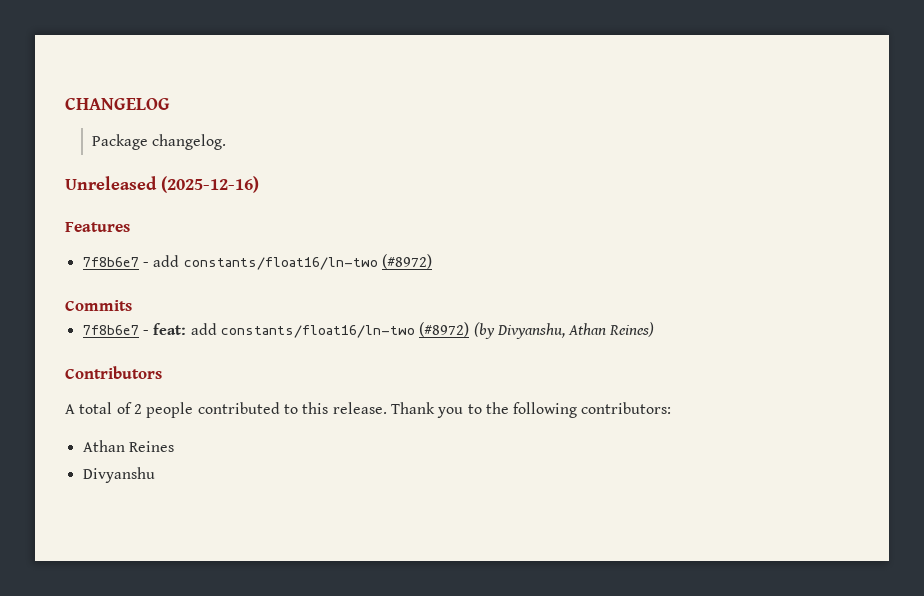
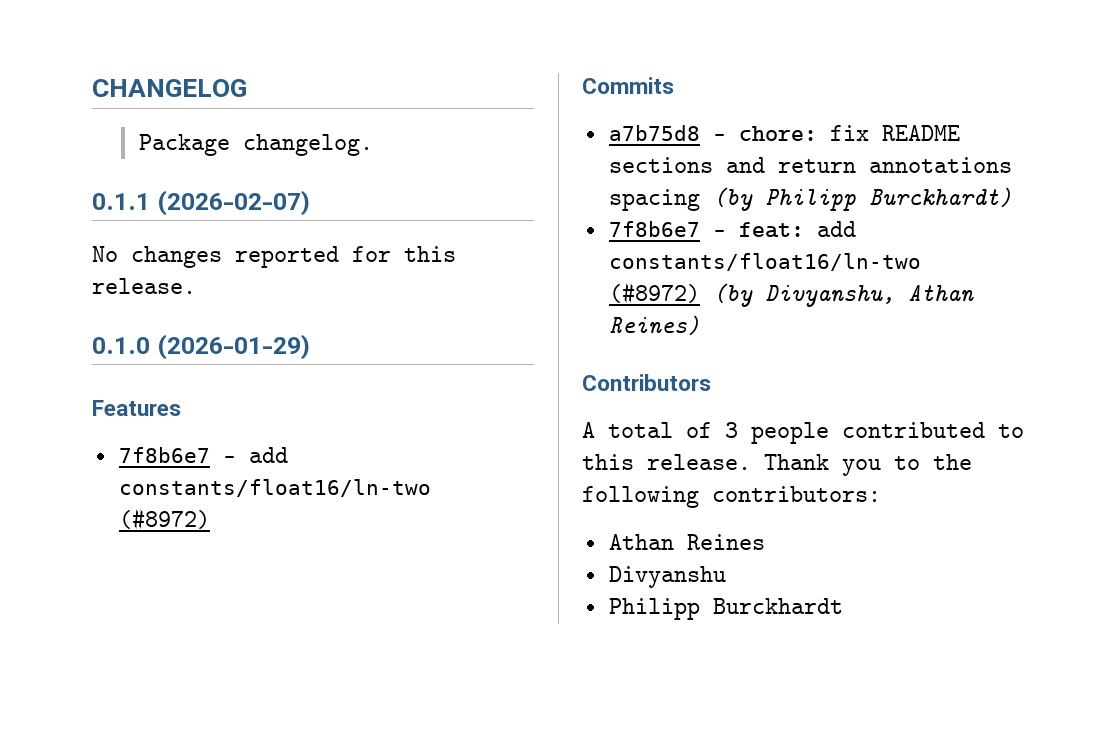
[65,176,259,193] Unreleased (2025-12-16) -> [92,190,310,216] [92,246,456,268] [92,278,196,294] [92,334,310,360] 0.1.1 (2026-02-07) // No changes reported for this release. // 0.1.0 (2026-01-29)
(132, 305) none -> [608,125,960,141] [608,157,1012,173] [608,187,1012,211] // a7b75d8 - chore: fix README sections and return annotations spacing (by Philipp Burckhardt)
[133,404,142,414] 2 -> [725,422,738,438] 3
(155, 475) none -> [608,598,843,620] // Philipp Burckhardt

